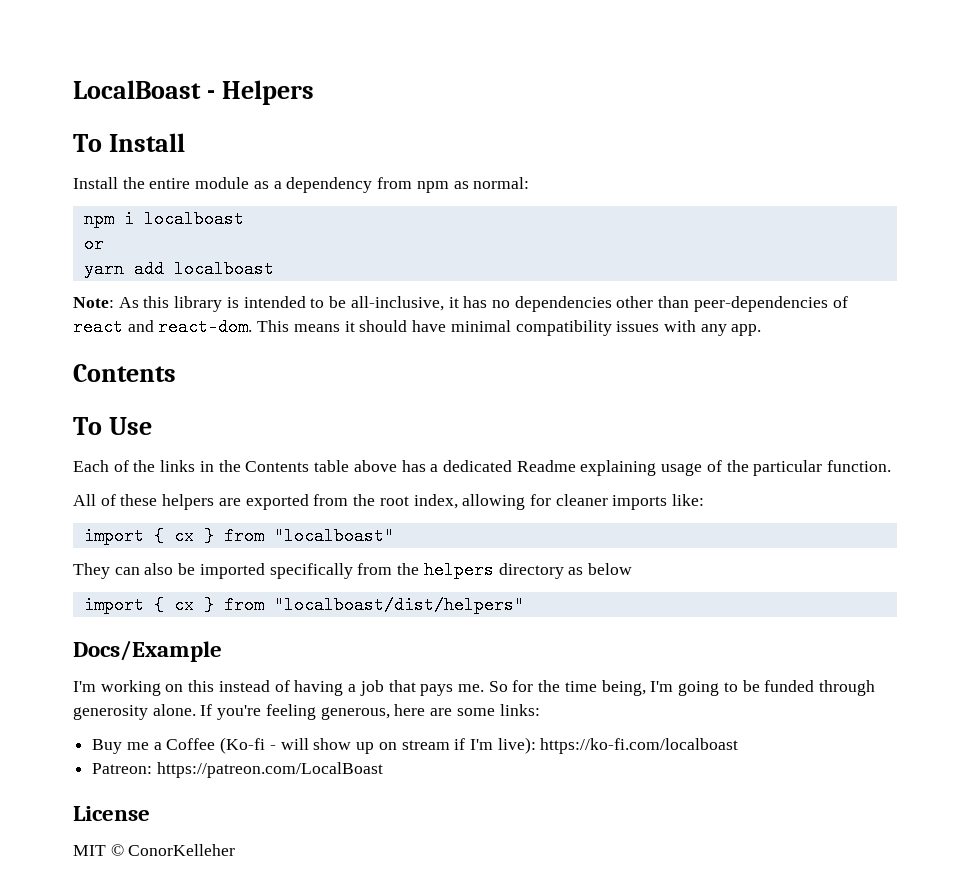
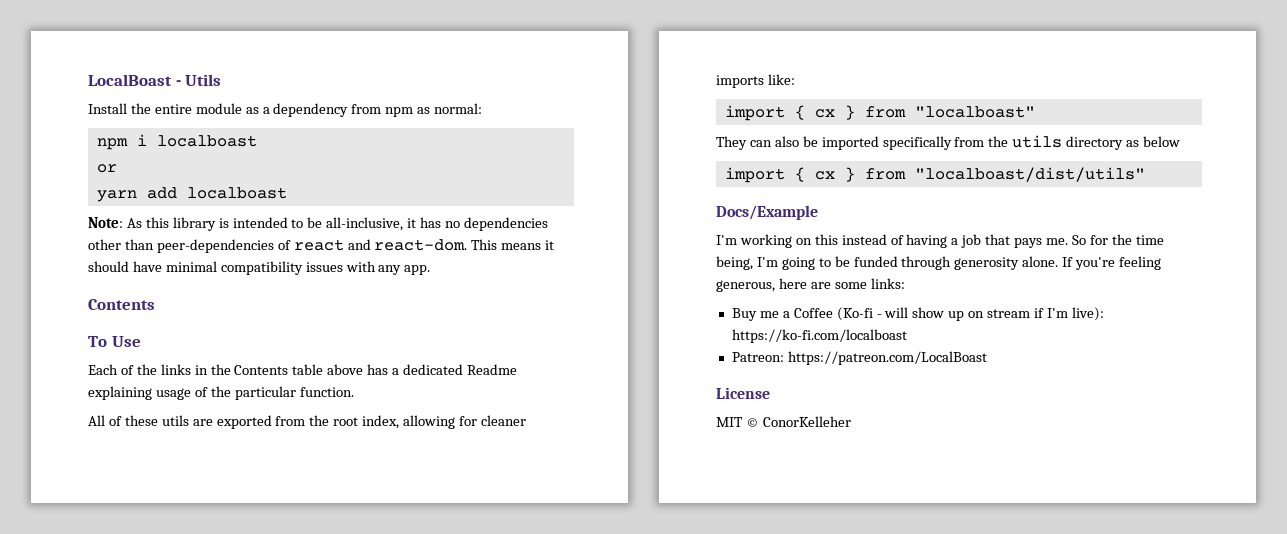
[222,80,315,105] [73,133,186,152] Helpers // To Install -> [185,74,222,86] Utils
[162,494,215,510] helpers -> [161,415,189,426] utils
[423,561,494,579] helpers -> [1012,135,1063,148] utils
[273,596,524,614] "localboast/dist/helpers" -> [914,167,1145,182] "localboast/dist/utils"

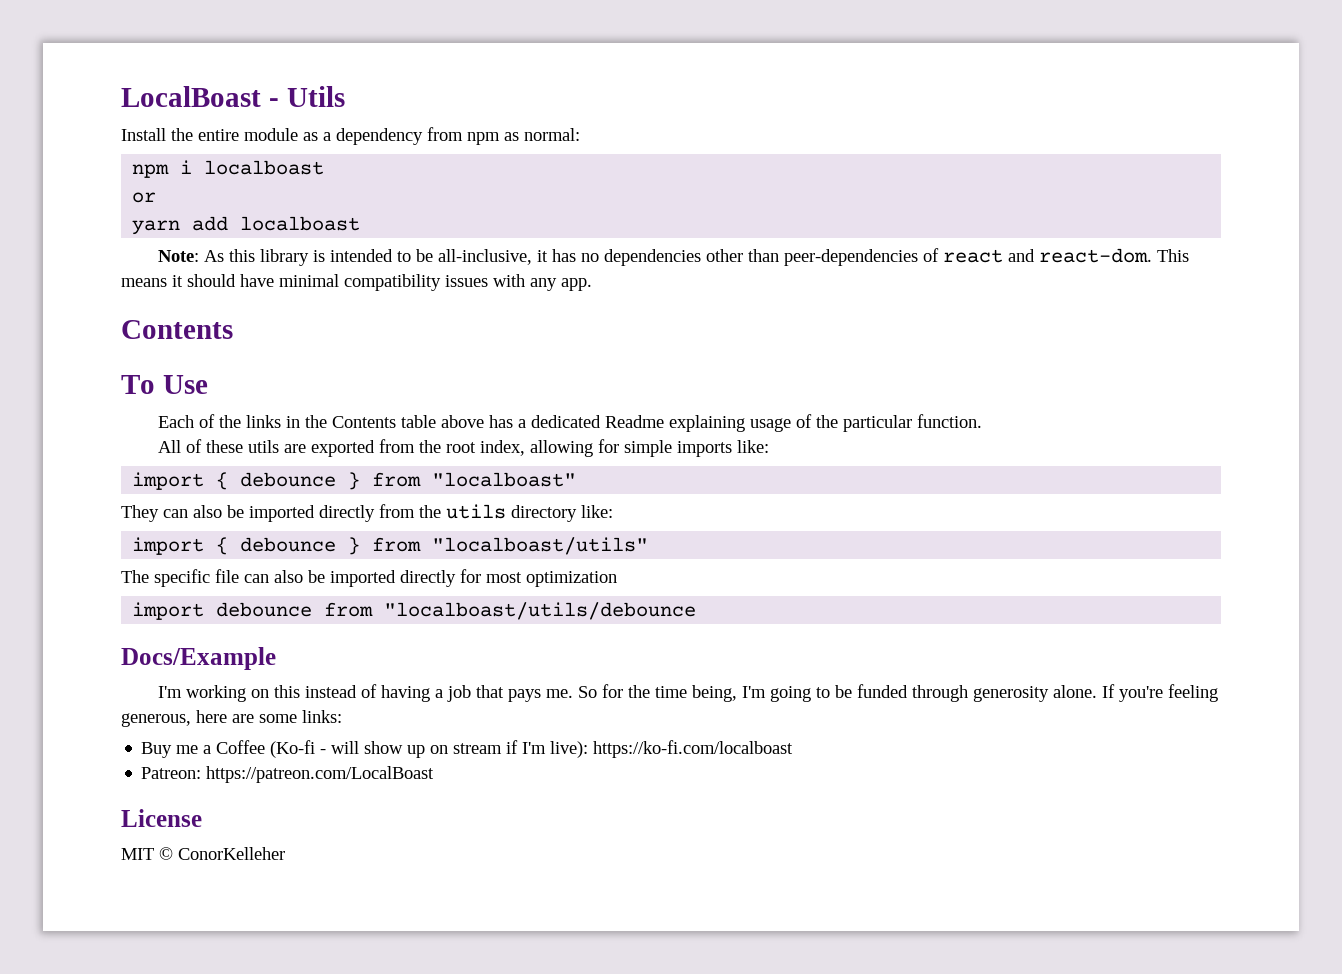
[480,415,526,426] cleaner -> [623,440,672,457] simple
[814,109,835,118] cx -> [240,472,337,487] debounce
[882,136,952,150] specifically -> [319,505,375,522] directly
[1126,136,1181,147] [724,167,1145,183] as below // import { cx } from "localboast/dist/utils" -> [581,505,613,518] [132,537,649,555] [121,569,617,587] [132,602,697,620] like: // import { debounce } from "localboast/utils" // The specific file can also be imported directly for most optimization // import debounce from "localboast/utils/debounce

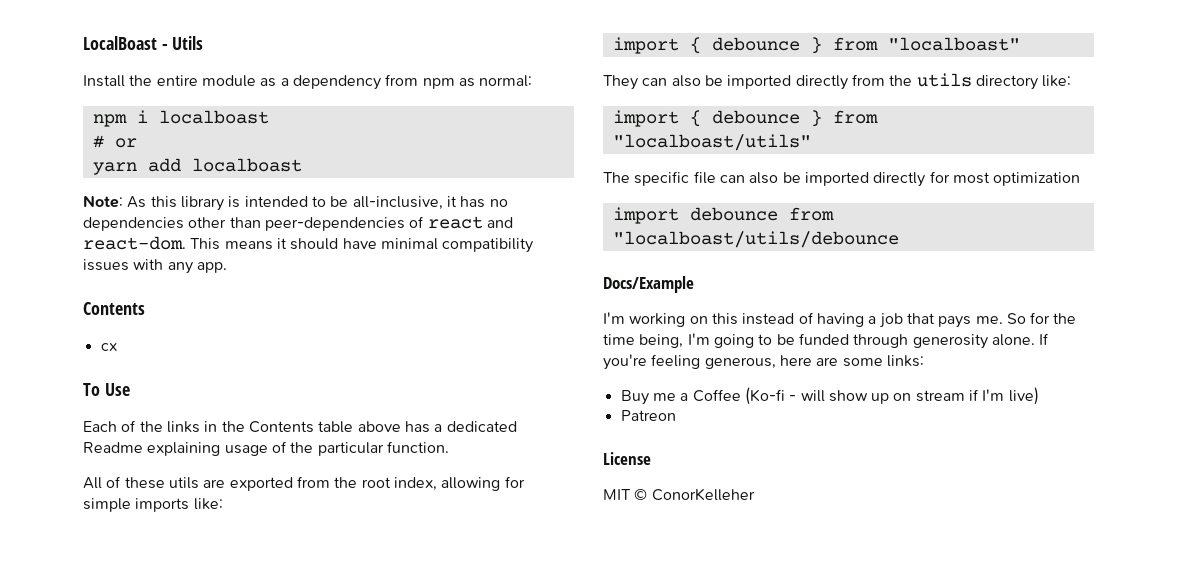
(325, 167) none -> [92,135,104,148] #
(233, 329) none -> [100,343,117,351] // cx
[550,740,794,758] [141,766,435,783] live): https://ko-fi.com/localboast // Patreon: https://patreon.com/LocalBoast -> [1008,387,1039,405] [620,410,676,421] live) // Patreon

